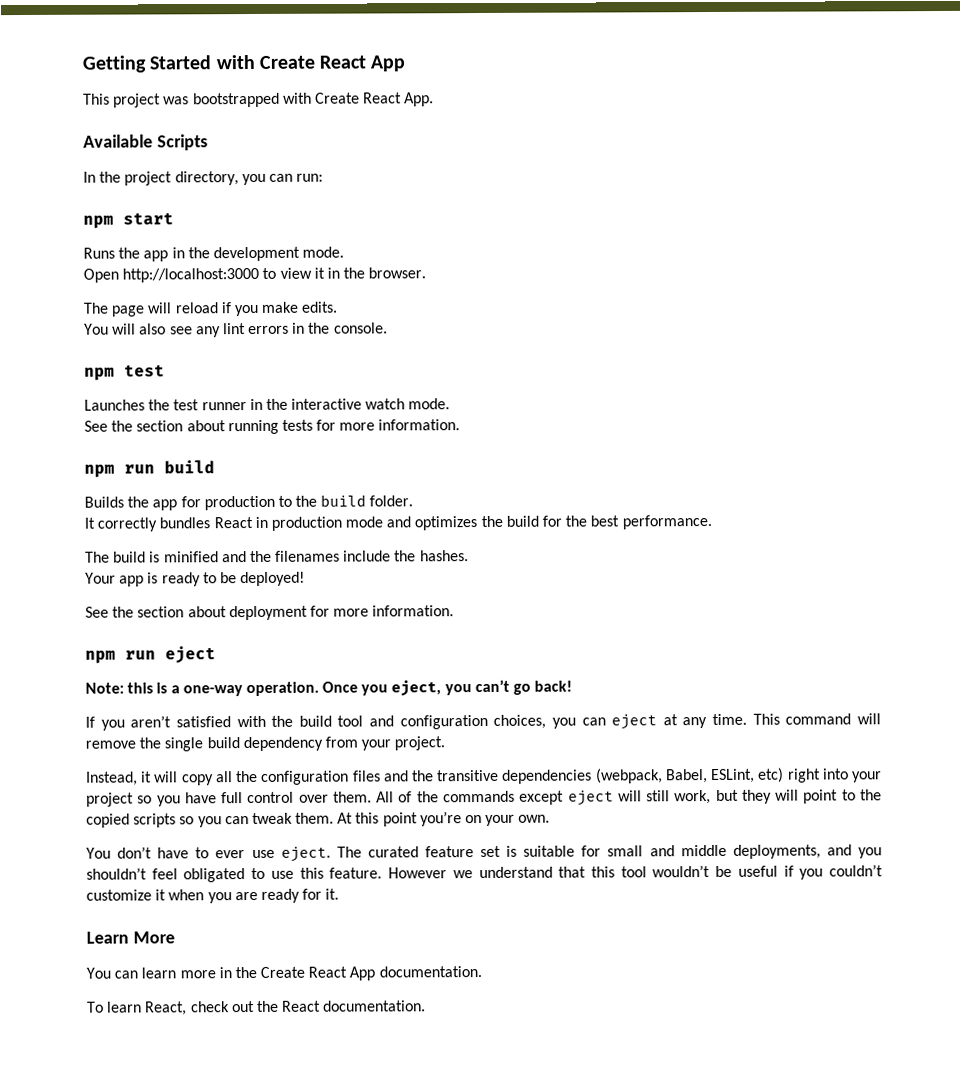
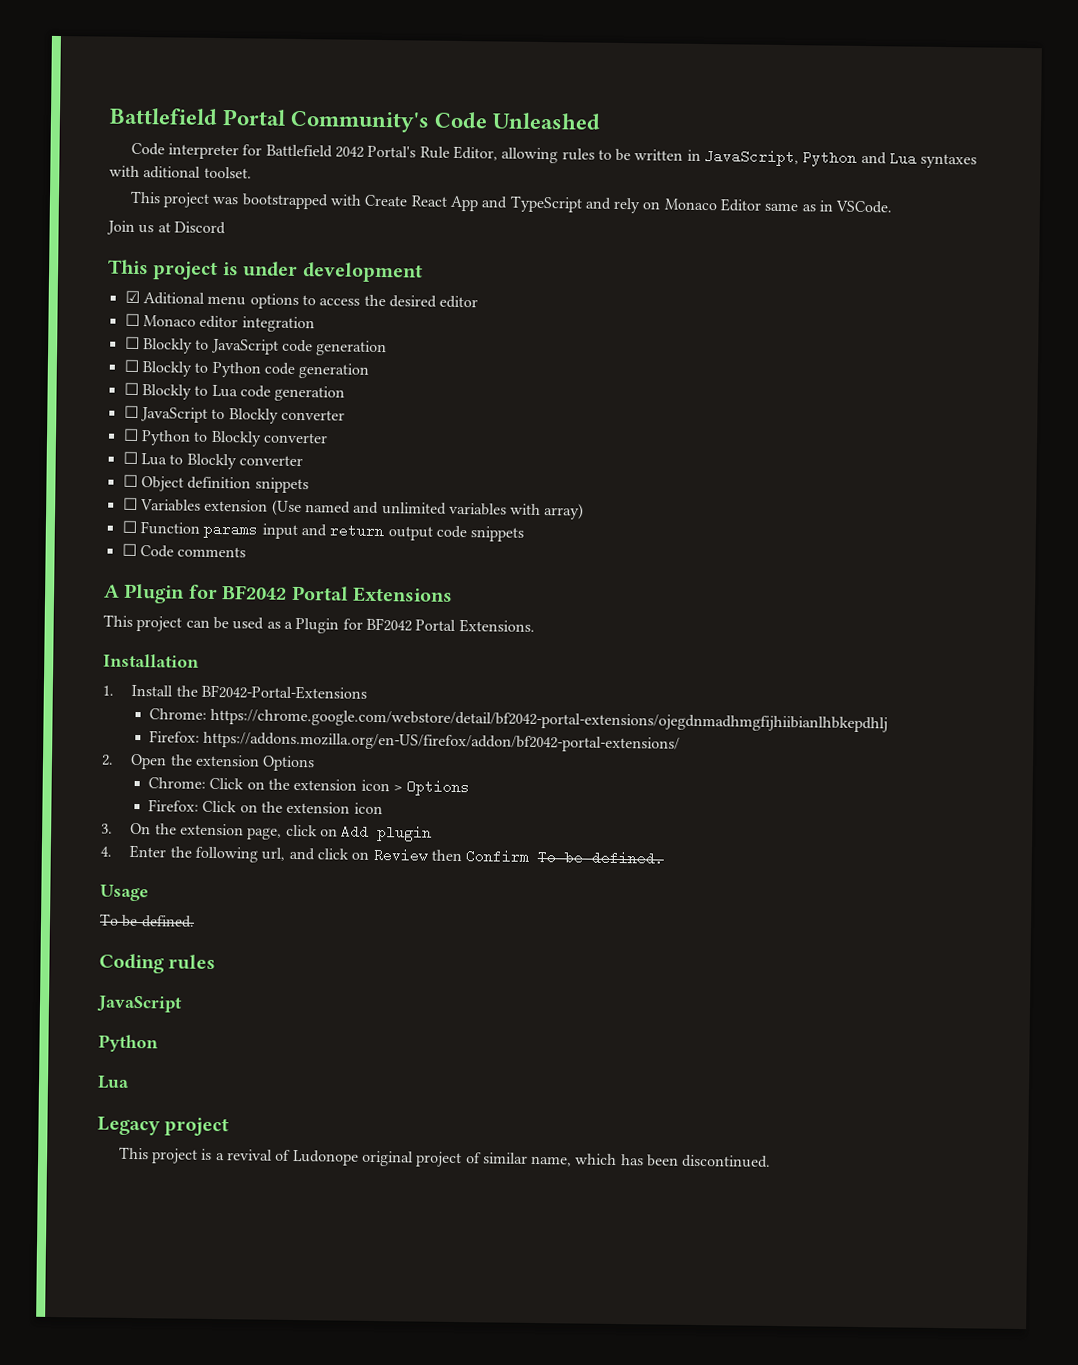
[82,54,406,73] Getting Started with Create React App -> [109,107,602,133] [130,142,978,169] [109,165,252,179] Battlefield Portal Community's Code Unleashed // Code interpreter for Battlefield 2042 Portal's Rule Editor, allowing rules to be written in JavaScript, Python and Lua syntaxes with aditional toolset.
[404,92,435,107] [83,134,208,151] [83,171,324,186] [83,212,174,229] [83,246,345,262] [83,267,427,283] [83,301,339,317] [84,322,388,338] [84,364,165,381] [84,398,451,411] [84,419,461,435] [84,460,215,478] [84,494,414,511] [84,514,712,532] [85,550,469,563] [85,571,306,587] [85,605,455,621] [85,646,216,664] [85,679,573,697] [85,713,882,731] [85,736,446,752] [86,767,882,786] [86,789,882,807] [86,811,551,828] [86,844,882,862] [86,864,883,883] [86,888,340,904] [86,931,175,944] [86,966,482,981] [87,1000,427,1016] App. // Available Scripts // In the project directory, you can run: // npm start // Runs the app in the development mode. // Open http://localhost:3000 to view it in the browser. // The page will reload if you make edits. // You will also see any lint errors in the console. // npm test // Launches the test runner in the interactive watch mode. // See the section about running tests for more information. // npm run build // Builds the app for production to the build folder. // It correctly bundles React in production mode and optimizes the build for the best performance. // The build is minified and the filenames include the hashes. // Your app is ready to be deployed! // See the section about deployment for more information. // npm run eject // Note: this is a one-way operation. Once you eject, you can’t go back! // If you aren’t satisfied with the build tool and configuration choices, you can eject at any time. This command will remove the single build dependency from your project. // Instead, it will copy all the configuration files and the transitive dependencies (webpack, Babel, ESLint, etc) right into your project so you have full control over them. All of the commands except eject will still work, but they will point to the copied scripts so you can tweak them. At this point you’re on your own. // You don’t have to ever use eject. The curated feature set is suitable for small and middle deployments, and you shouldn’t feel obligated to use this feature. However we understand that this tool wouldn’t be useful if you couldn’t customize it when you are ready for it. // Learn More // You can learn more in the Create React App documentation. // To learn React, check out the React documentation. -> [449,195,893,214] [106,220,226,235] [108,259,423,283] [124,290,479,309] [124,313,315,333] [124,336,388,357] [123,359,370,379] [123,382,346,402] [123,405,345,424] [122,428,328,447] [122,451,303,470] [122,474,309,494] [122,497,585,520] [121,520,525,542] [121,543,247,558] [104,583,453,604] [103,614,535,634] [103,653,199,668] [102,684,367,700] [148,708,889,733] [148,730,681,753] [101,753,316,772] [147,777,471,797] [147,799,383,815] [101,822,433,842] [100,844,665,866] [100,884,149,902] [99,913,195,928] [99,953,217,974] [96,995,183,1013] [98,1034,158,1053] [97,1075,130,1089] [97,1116,230,1137] [118,1146,772,1168] App and TypeScript and rely on Monaco Editor same as in VSCode. // Join us at Discord // This project is under development // ☑ Aditional menu options to access the desired editor // ☐ Monaco editor integration // ☐ Blockly to JavaScript code generation // ☐ Blockly to Python code generation // ☐ Blockly to Lua code generation // ☐ JavaScript to Blockly converter // ☐ Python to Blockly converter // ☐ Lua to Blockly converter // ☐ Object definition snippets // ☐ Variables extension (Use named and unlimited variables with array) // ☐ Function params input and return output code snippets // ☐ Code comments // A Plugin for BF2042 Portal Extensions // This project can be used as a Plugin for BF2042 Portal Extensions. // Installation // 1. Install the BF2042-Portal-Extensions // Chrome: https://chrome.google.com/webstore/detail/bf2042-portal-extensions/ojegdnmadhmgfijhiibianlhbkepdhlj // Firefox: https://addons.mozilla.org/en-US/firefox/addon/bf2042-portal-extensions/ // 2. Open the extension Options // Chrome: Click on the extension icon > Options // Firefox: Click on the extension icon // 3. On the extension page, click on Add plugin // 4. Enter the following url, and click on Review then Confirm To be defined. // Usage // To be defined. // Coding rules // JavaScript // Python // Lua // Legacy project // This project is a revival of Ludonope original project of similar name, which has been discontinued.

